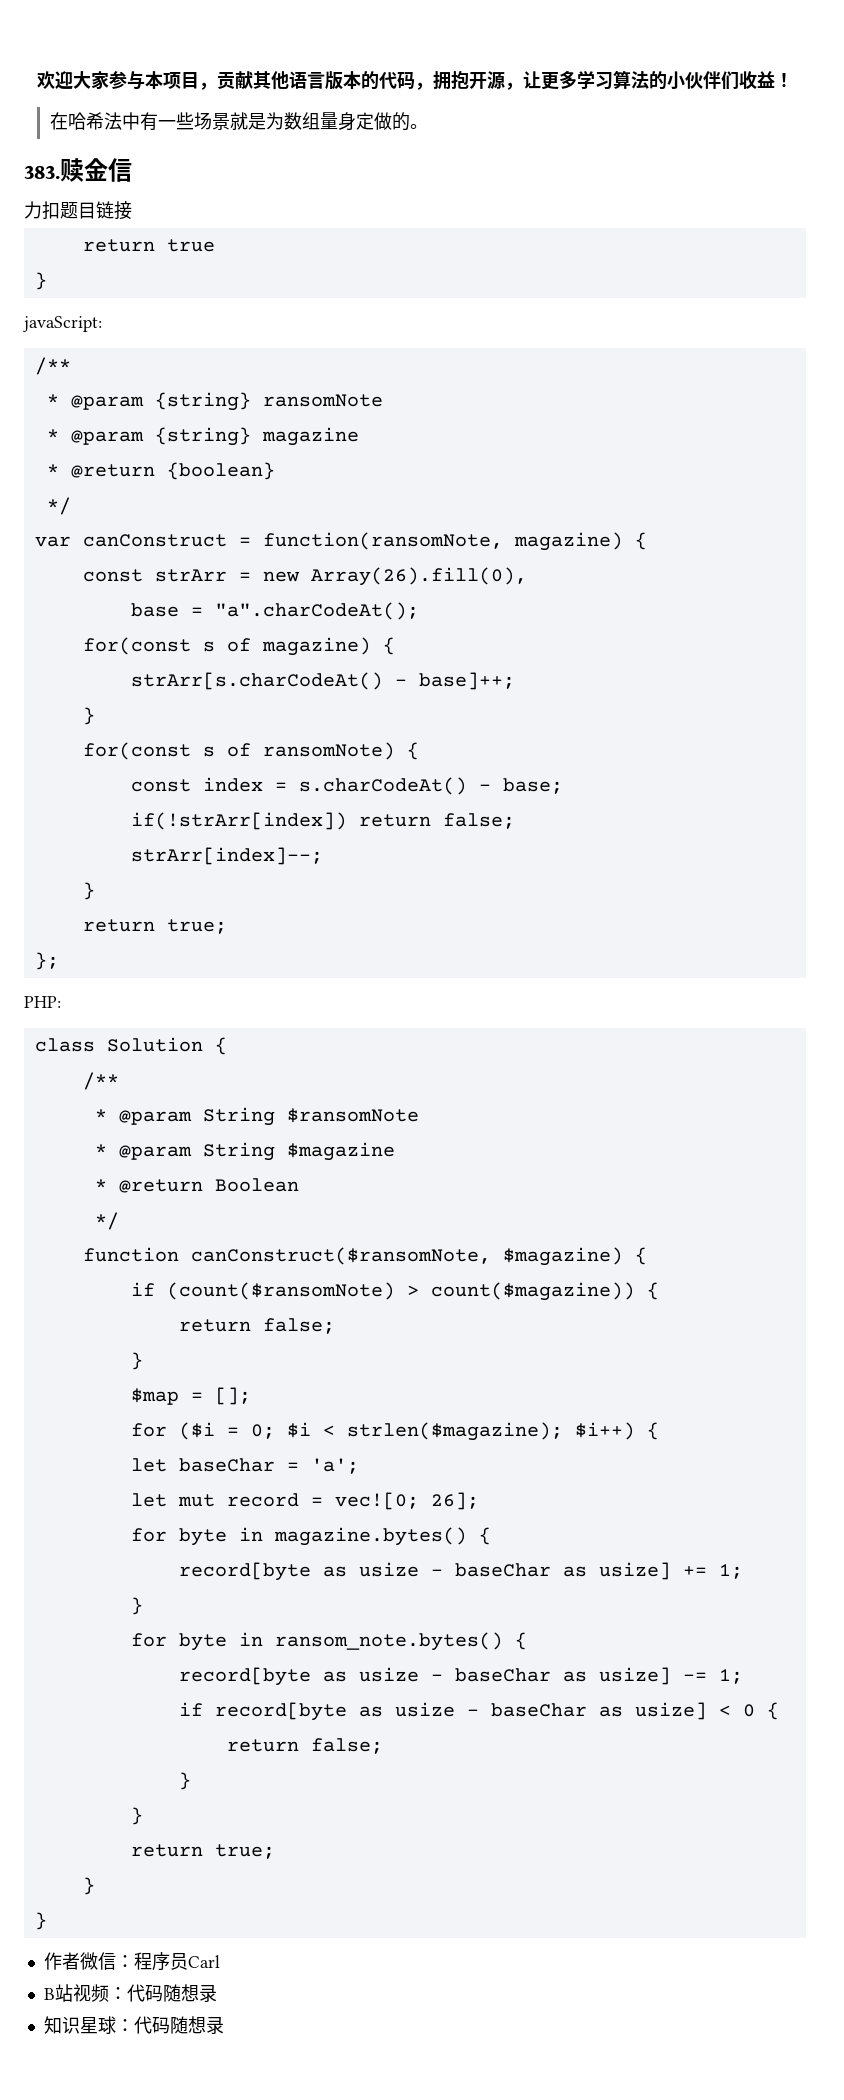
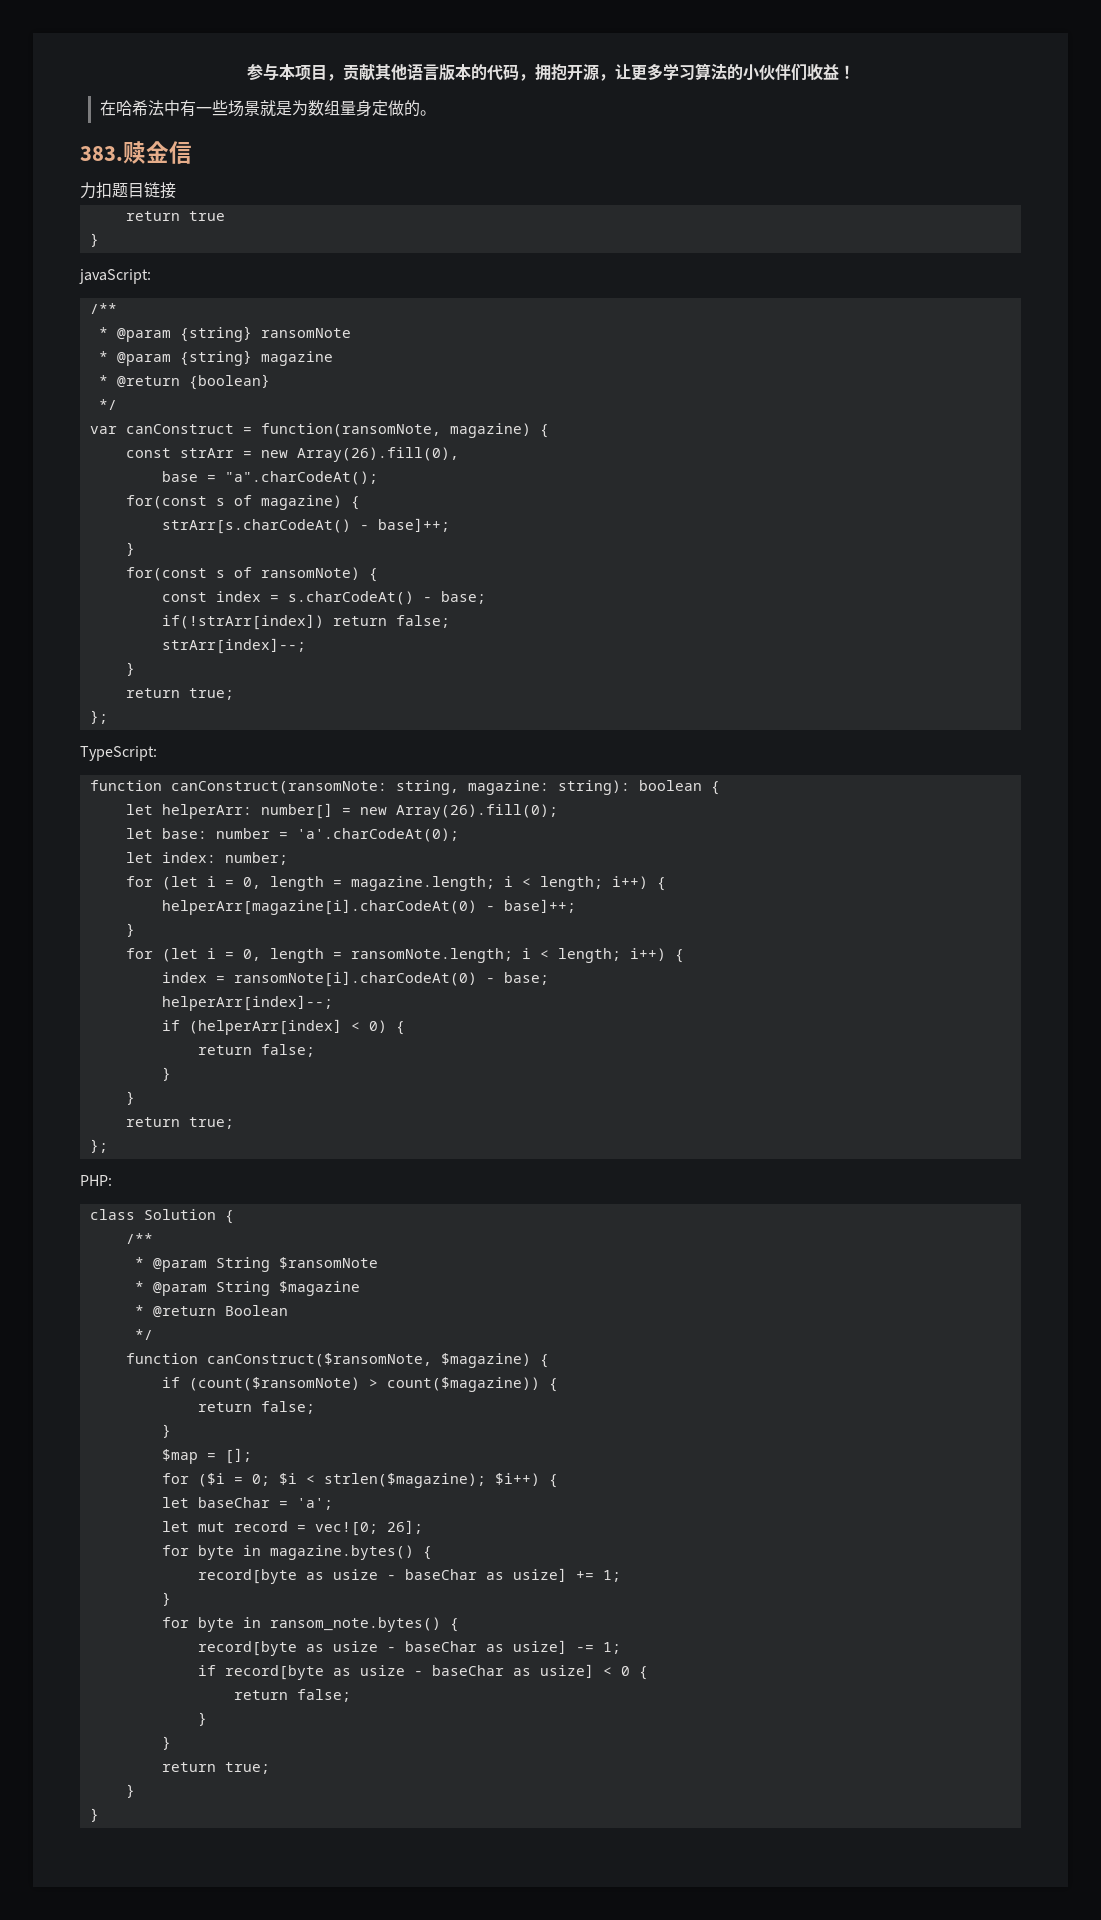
[37,71,109,89] 欢迎大家 -> (246, 72) none
(59, 961) none -> [80,746,157,761] [89,780,720,795] [125,803,558,819] [125,828,459,842] [125,852,288,865] [125,876,666,891] [161,899,576,915] [125,923,135,937] [125,948,684,963] [161,971,549,987] [161,995,333,1011] [161,1019,405,1035] [197,1044,315,1057] [161,1067,171,1081] [125,1091,135,1105] [125,1117,234,1129] [89,1139,108,1153] // TypeScript: // function canConstruct(ransomNote: string, magazine: string): boolean { // let helperArr: number[] = new Array(26).fill(0); // let base: number = 'a'.charCodeAt(0); // let index: number; // for (let i = 0, length = magazine.length; i < length; i++) { // helperArr[magazine[i].charCodeAt(0) - base]++; // } // for (let i = 0, length = ransomNote.length; i < length; i++) { // index = ransomNote[i].charCodeAt(0) - base; // helperArr[index]--; // if (helperArr[index] < 0) { // return false; // } // } // return true; // };
[43,1952,220,1971] [43,1984,217,2002] [43,2016,224,2034] // 作者微信：程序员Carl // B站视频：代码随想录 // 知识星球：代码随想录 -> (99, 1815) none

